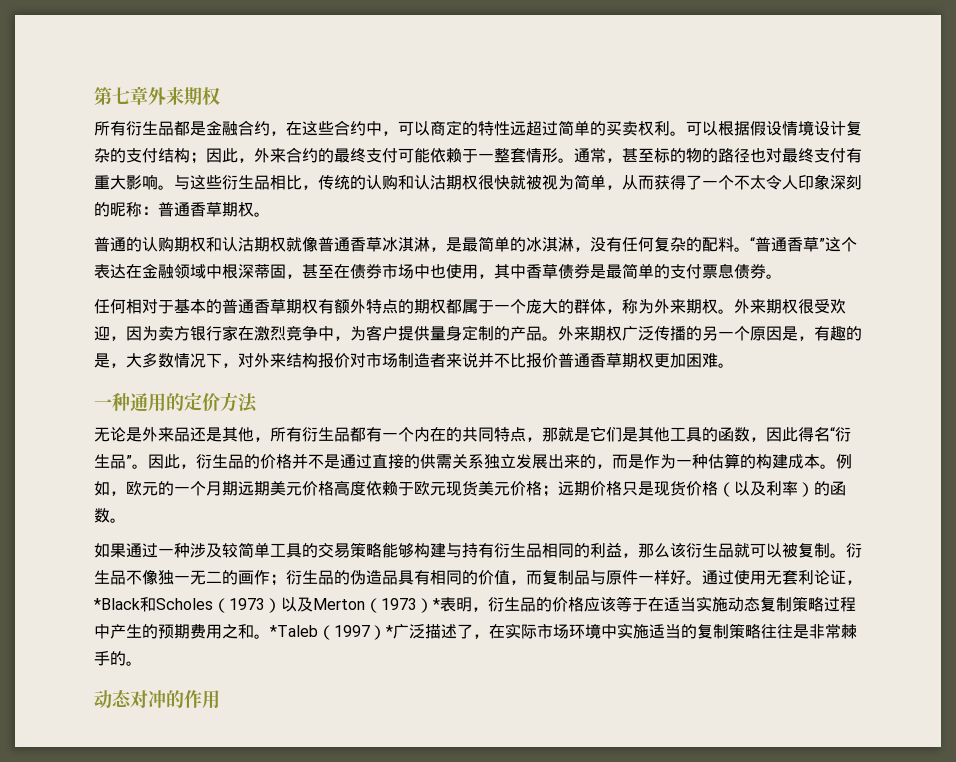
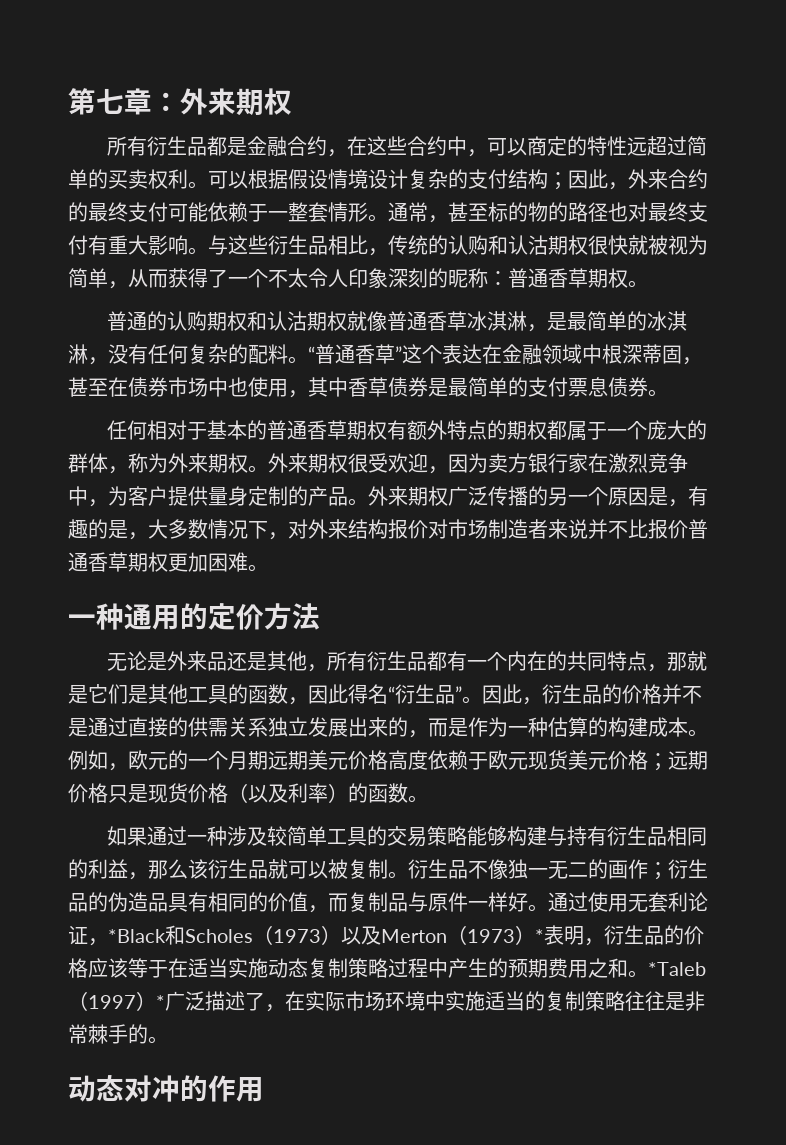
(148, 95) none -> [152,92,180,112] ：

